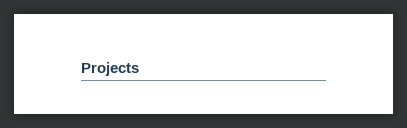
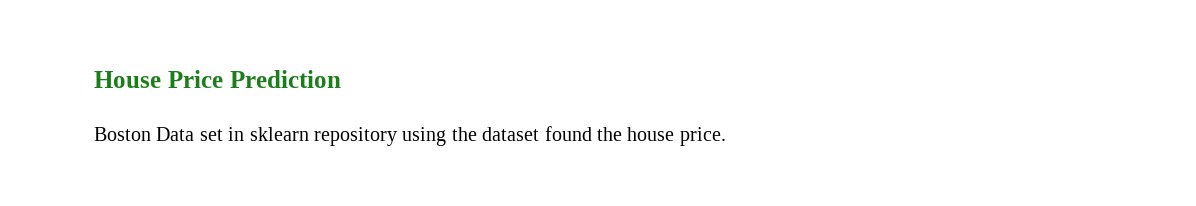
[81,62,139,76] Projects -> [94,70,341,88] [94,126,726,146] House Price Prediction // Boston Data set in sklearn repository using the dataset found the house price.

